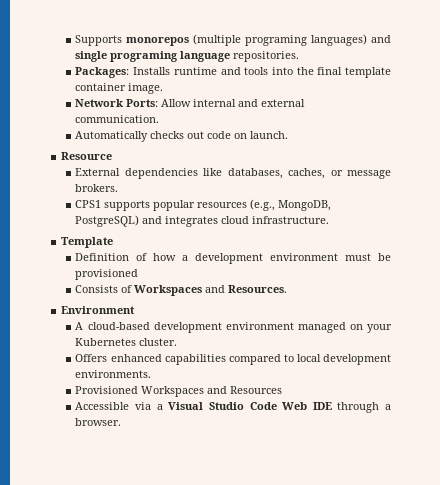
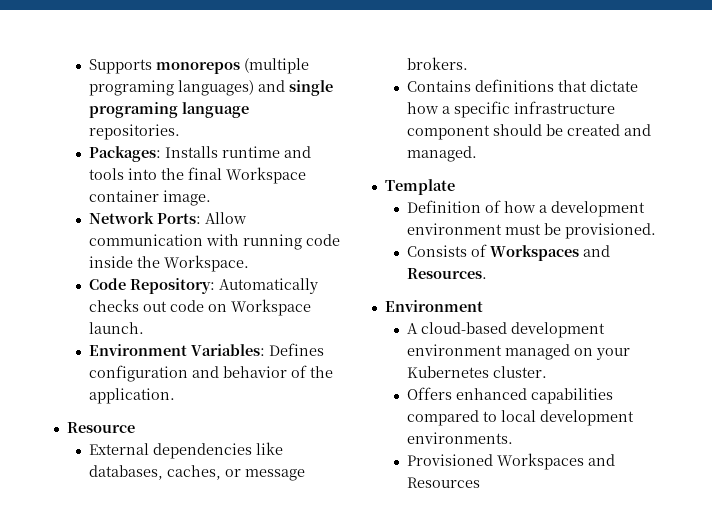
[344,67,391,78] template -> [225,167,306,184] Workspace
[193,99,306,107] [75,115,160,123] internal and external communication. // -> [88,234,340,250] [88,255,249,272] [88,278,215,294] communication with running code inside the Workspace. // Code Repository:
(248, 136) none -> [230,299,311,316] Workspace
(289, 135) none -> [88,343,324,356] [88,365,333,382] [88,388,175,404] // Environment Variables: Defines configuration and behavior of the application.
[75,199,332,211] [75,215,330,227] CPS1 supports popular resources (e.g., MongoDB, PostgreSQL) and integrates cloud infrastructure. -> [406,79,638,92] [406,101,615,118] [406,124,651,140] [406,146,477,162] Contains definitions that dictate how a specific infrastructure component should be created and managed.
[75,269,139,280] provisioned -> [564,223,656,239] provisioned.
[75,402,392,413] [75,418,122,426] // Accessible via a Visual Studio Code Web IDE through a browser. -> (480, 482) none

